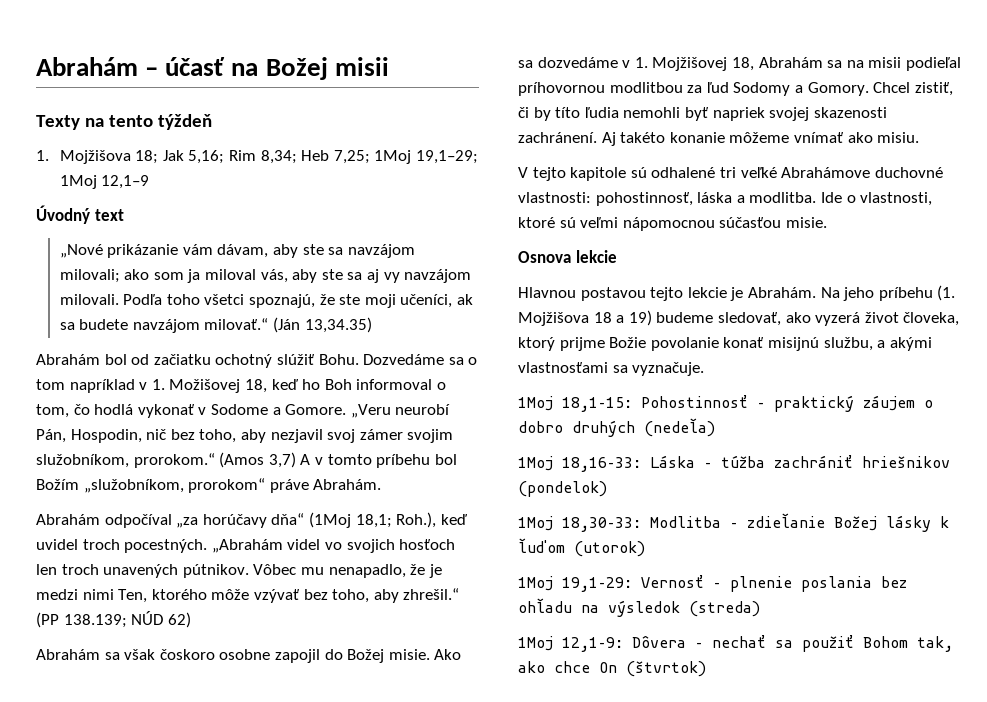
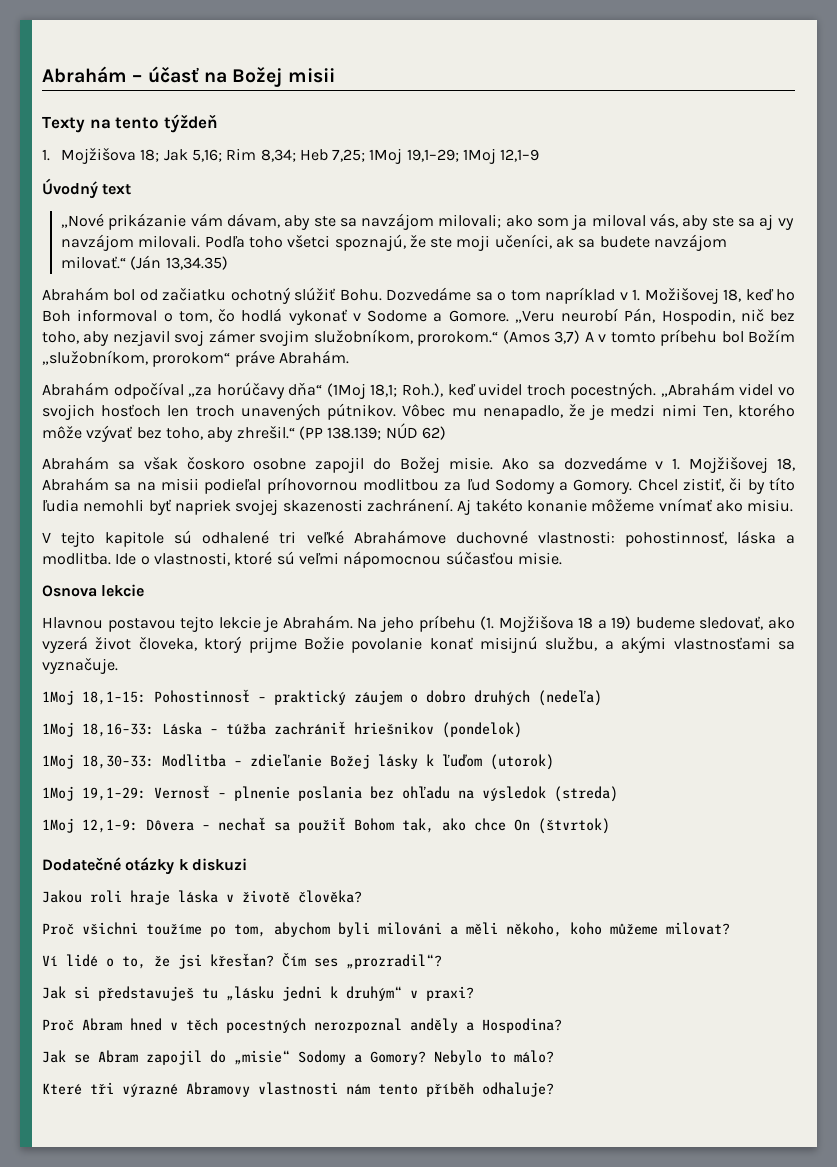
(706, 669) none -> [42,857,247,875] [42,890,362,905] [42,922,730,937] [42,953,442,969] [42,986,474,1001] [42,1018,562,1033] [42,1050,554,1065] [42,1082,554,1097] // Dodatečné otázky k diskuzi // Jakou roli hraje láska v životě člověka? // Proč všichni toužíme po tom, abychom byli milováni a měli někoho, koho můžeme milovat? // Ví lidé o to, že jsi křesťan? Čím ses „prozradil“? // Jak si představuješ tu „lásku jedni k druhým“ v praxi? // Proč Abram hned v těch pocestných nerozpoznal anděly a Hospodina? // Jak se Abram zapojil do „misie“ Sodomy a Gomory? Nebylo to málo? // Které tři výrazné Abramovy vlastnosti nám tento příběh odhaluje?

